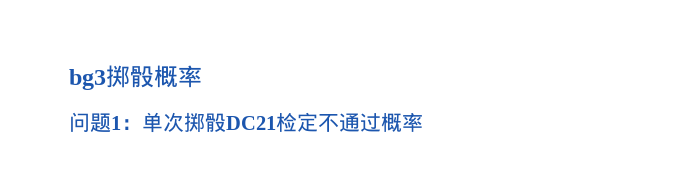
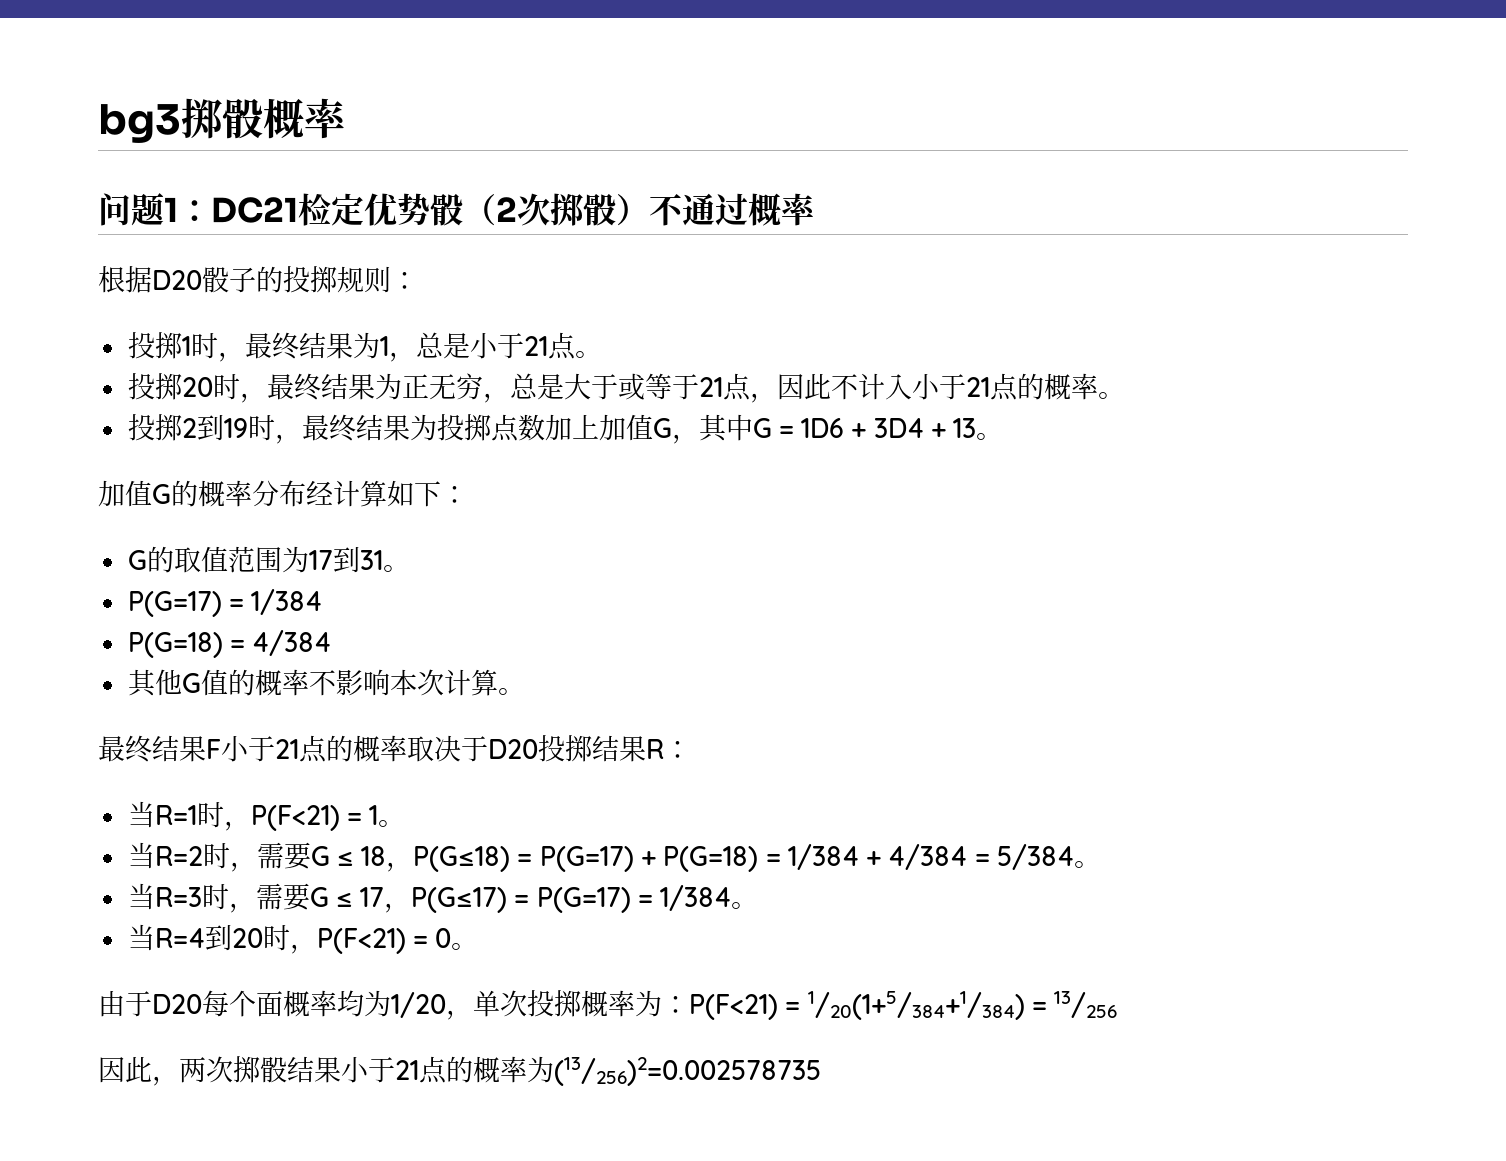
[142,112,423,133] 单次掷骰DC21检定不通过概率 -> [211,193,815,226] [98,266,418,293] [127,332,602,362] [127,373,1125,403] [127,414,1004,444] [98,480,468,507] [127,546,410,573] [127,589,323,617] [127,630,332,658] [127,669,525,697] [98,735,691,763] [127,801,406,831] [127,842,1102,872] [127,883,759,913] [127,924,479,954] [98,990,1118,1020] [98,1056,821,1086] DC21检定优势骰（2次掷骰）不通过概率 // 根据D20骰子的投掷规则： // 投掷1时，最终结果为1，总是小于21点。 // 投掷20时，最终结果为正无穷，总是大于或等于21点，因此不计入小于21点的概率。 // 投掷2到19时，最终结果为投掷点数加上加值G，其中G = 1D6 + 3D4 + 13。 // 加值G的概率分布经计算如下： // G的取值范围为17到31。 // P(G=17) = 1/384 // P(G=18) = 4/384 // 其他G值的概率不影响本次计算。 // 最终结果F小于21点的概率取决于D20投掷结果R： // 当R=1时，P(F<21) = 1。 // 当R=2时，需要G ≤ 18，P(G≤18) = P(G=17) + P(G=18) = 1/384 + 4/384 = 5/384。 // 当R=3时，需要G ≤ 17，P(G≤17) = P(G=17) = 1/384。 // 当R=4到20时，P(F<21) = 0。 // 由于D20每个面概率均为1/20，单次投掷概率为：P(F<21) = 1/20(1+5/384+1/384) = 13/256 // 因此，两次掷骰结果小于21点的概率为(13/256)2=0.002578735

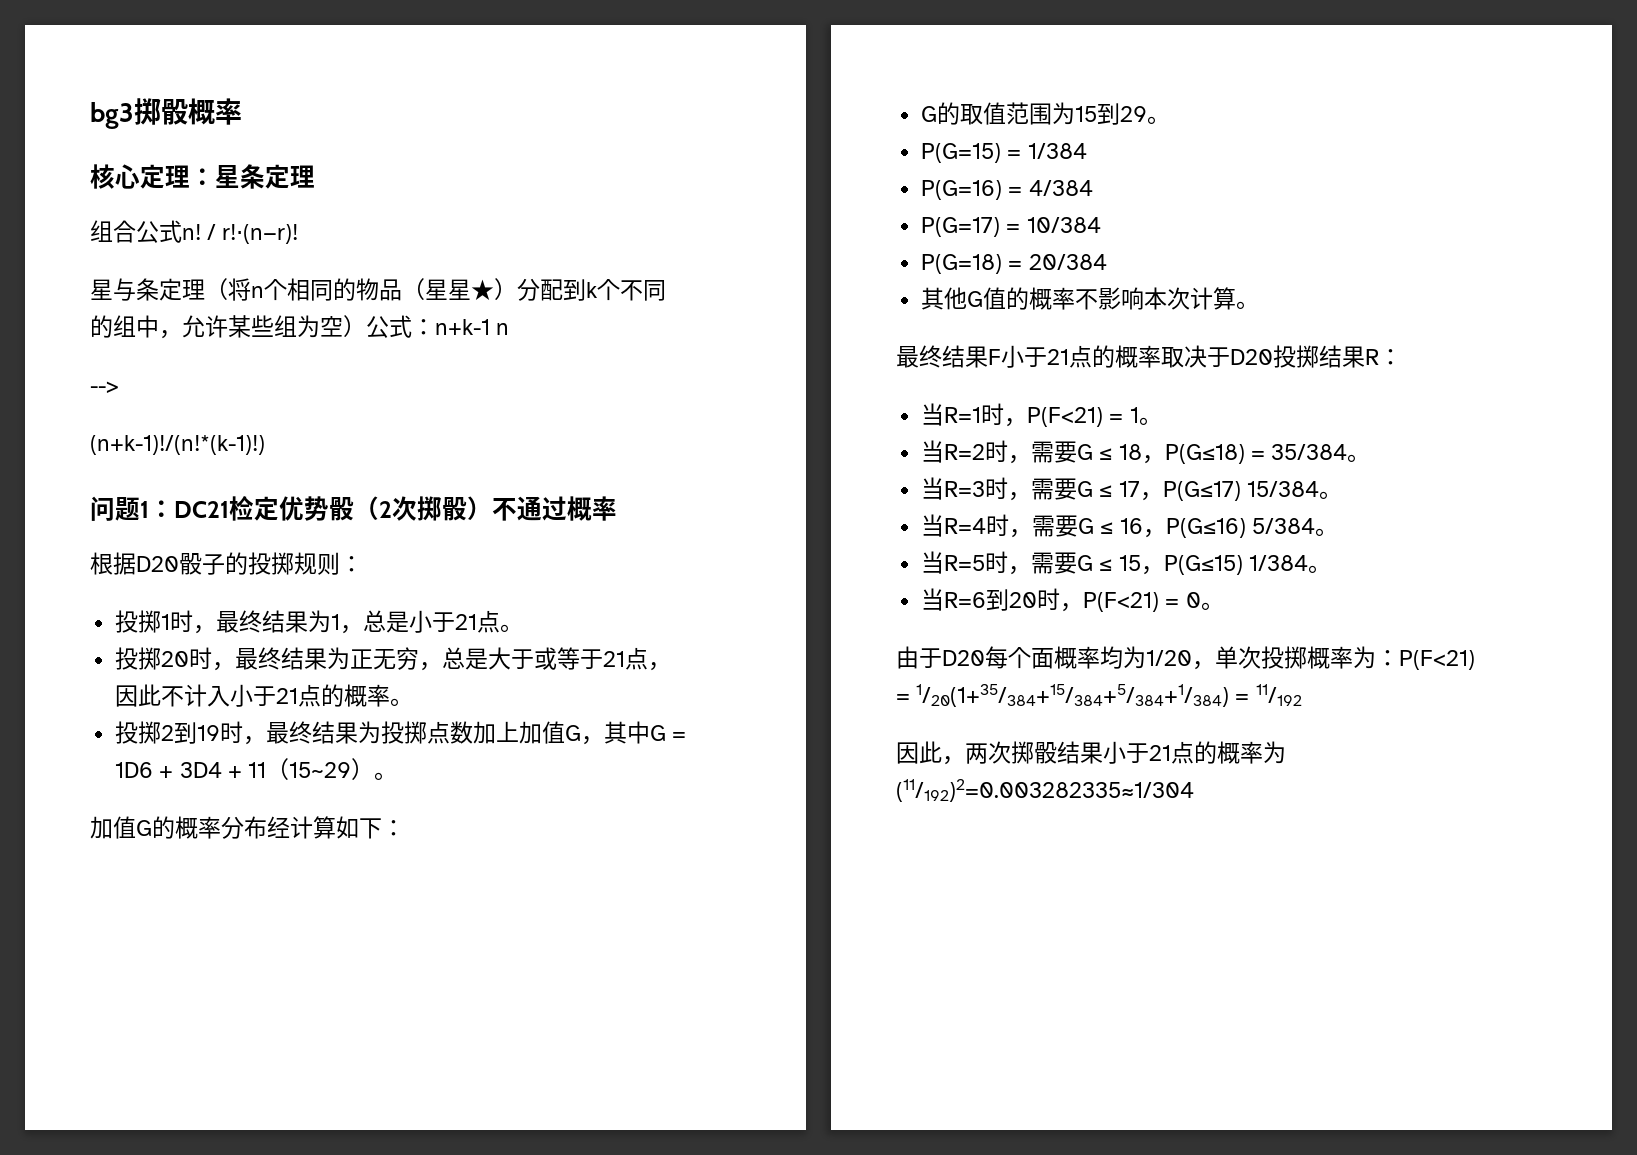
(346, 118) none -> [90,164,315,189] [90,220,299,244] [90,278,666,301] [90,315,510,339] [90,381,119,393] [90,435,265,455] // 核心定理：星条定理 // 组合公式n! / r!⋅(n−r)! // 星与条定理（将n个相同的物品（星星★）分配到k个不同的组中，允许某些组为空）公式：n+k-1 n // --> // (n+k-1)!/(n!*(k-1)!)
[953,418,977,438] 13 -> [247,758,374,780] 11（15~29）
[308,546,410,573] [127,589,323,617] [127,630,332,658] 17到31。 // P(G=17) = 1/384 // P(G=18) = 4/384 -> [1075,103,1171,125] [921,143,1087,163] [921,180,1093,200] [921,217,1101,237] [921,254,1107,274] 15到29。 // P(G=15) = 1/384 // P(G=16) = 4/384 // P(G=17) = 10/384 // P(G=18) = 20/384
[539,844,1075,872] P(G=17) + P(G=18) = 1/384 + 4/384 = 5/384 -> [1270,444,1347,460] 35/384
[514,887,653,913] = P(G=17) = -> [1246,481,1342,499] [921,514,1338,538] [921,551,1243,575] 15/384。 // 当R=4时，需要G ≤ 16，P(G≤16) 5/384。 // 当R=5时，需要G ≤ 15，P(G≤15)
[154,928,205,948] R=4 -> [944,592,987,608] R=6
[807,991,1118,1020] 1/20(1+5/384+1/384) = 13/256 -> [916,684,1302,707] 1/20(1+35/384+15/384+5/384+1/384) = 11/192
[554,1057,821,1086] (13/256)2=0.002578735 -> [896,779,1194,802] (11/192)2=0.003282335≈1/304

